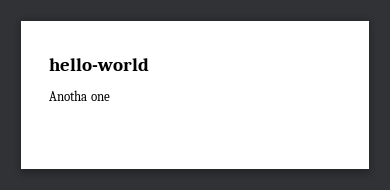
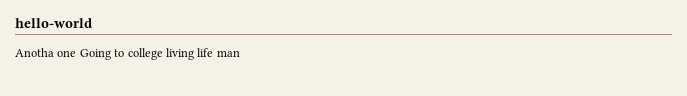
(110, 97) none -> [79,48,240,60] Going to college living life man

